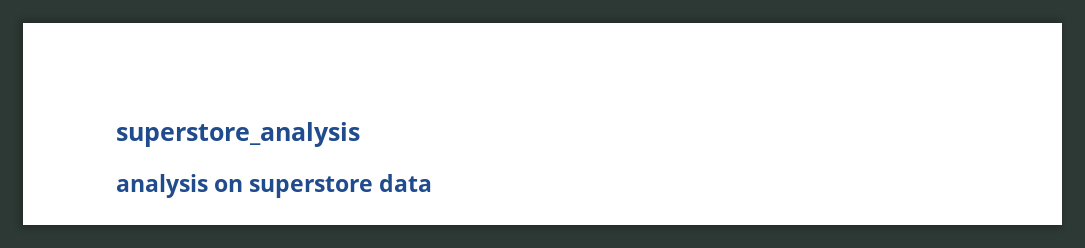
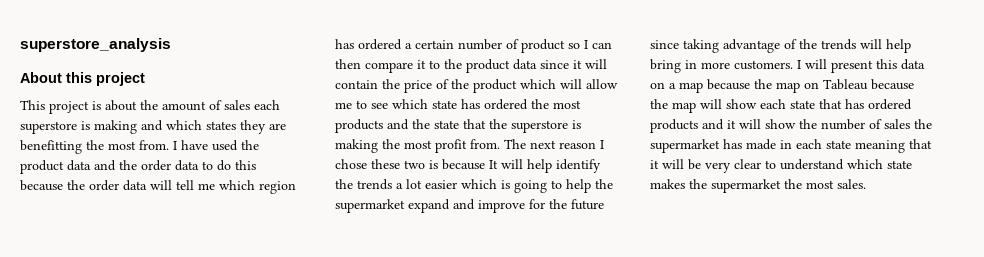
[116,174,433,198] analysis on superstore data -> [20,72,145,86] [20,100,280,114] [20,120,286,134] [20,140,259,154] [20,160,256,174] [20,180,296,194] [335,39,612,53] [335,59,607,73] [335,79,618,93] [335,99,581,110] [335,119,581,133] [335,139,604,153] [335,159,601,173] [335,179,613,193] [335,199,604,213] [650,39,911,53] [650,59,925,73] [650,79,914,93] [650,99,912,113] [650,119,932,133] [650,139,932,153] [650,159,912,173] [650,179,866,193] About this project // This project is about the amount of sales each superstore is making and which states they are benefitting the most from. I have used the product data and the order data to do this because the order data will tell me which region has ordered a certain number of product so I can then compare it to the product data since it will contain the price of the product which will allow me to see which state has ordered the most products and the state that the superstore is making the most profit from. The next reason I chose these two is because It will help identify the trends a lot easier which is going to help the supermarket expand and improve for the future since taking advantage of the trends will help bring in more customers. I will present this data on a map because the map on Tableau because the map will show each state that has ordered products and it will show the number of sales the supermarket has made in each state meaning that it will be very clear to understand which state makes the supermarket the most sales.

